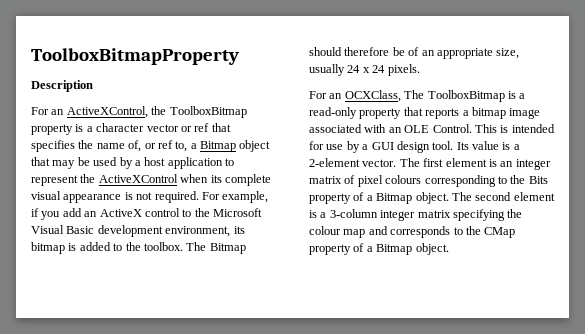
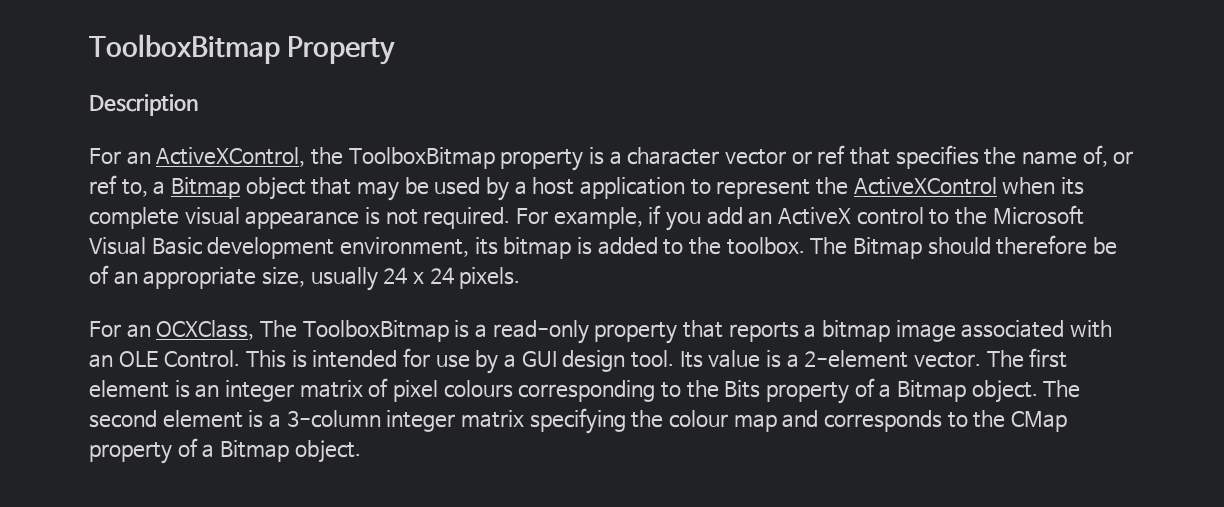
[31,48,239,65] ToolboxBitmapProperty -> [89,34,396,65] ToolboxBitmap Property

